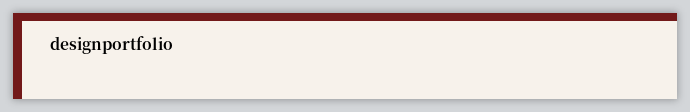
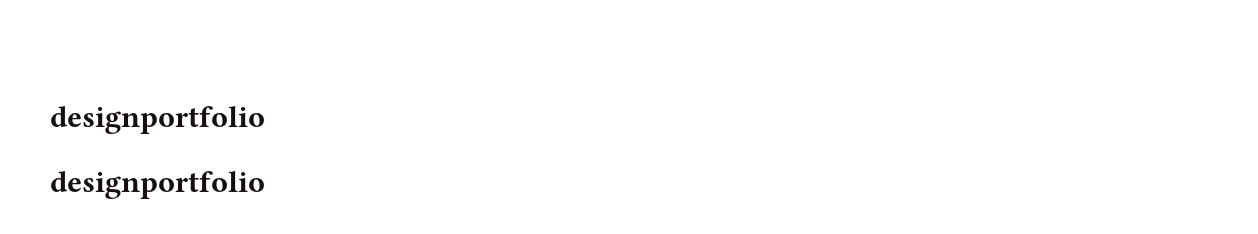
[50,36,173,54] designportfolio -> [50,106,265,134] [50,171,265,199] designportfolio // designportfolio

